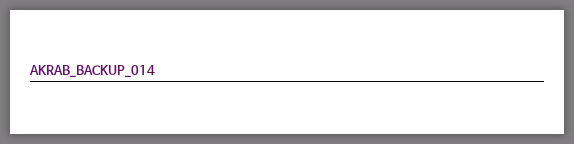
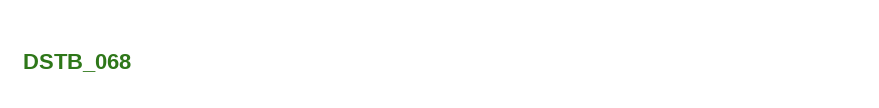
[29,65,155,78] AKRAB_BACKUP_014 -> [23,54,131,72] DSTB_068

